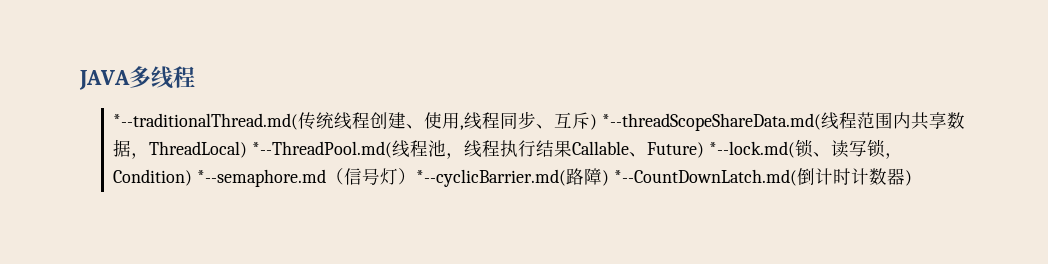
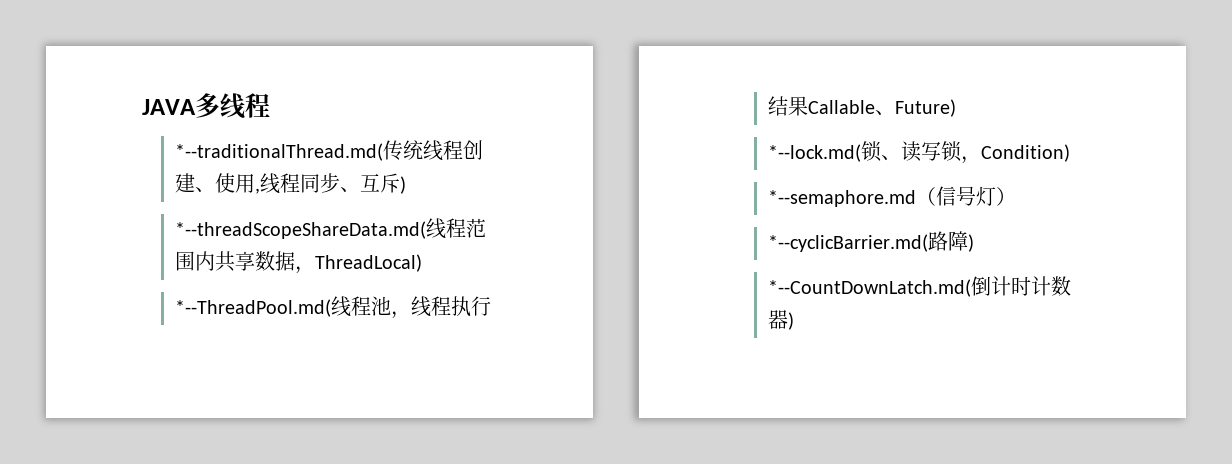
(598, 122) none -> (406, 185) //
(248, 149) none -> (422, 263) //
(705, 150) none -> (956, 108) //
(193, 177) none -> (1070, 153) //
(417, 176) none -> (1016, 196) //
(610, 178) none -> (974, 243) //

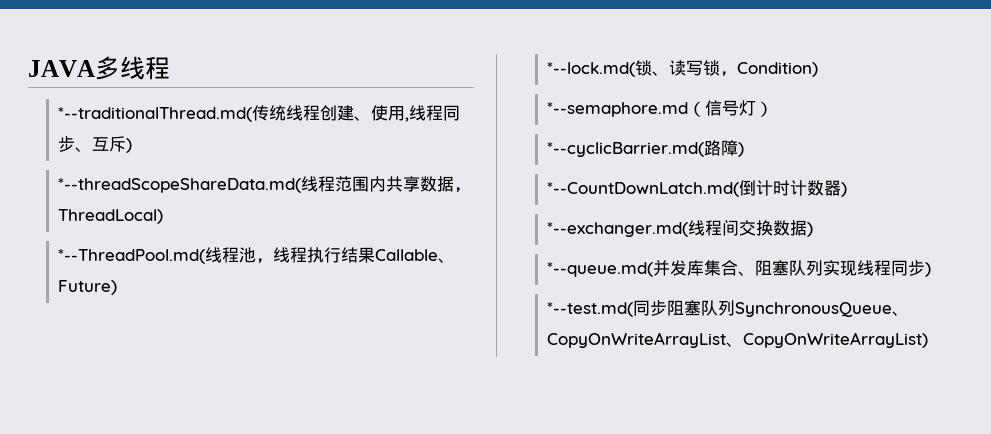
(794, 321) none -> [547,220,814,237] [547,260,932,277] [547,300,910,317] [547,332,929,348] // *--exchanger.md(线程间交换数据) // *--queue.md(并发库集合、阻塞队列实现线程同步) // *--test.md(同步阻塞队列SynchronousQueue、CopyOnWriteArrayList、CopyOnWriteArrayList)

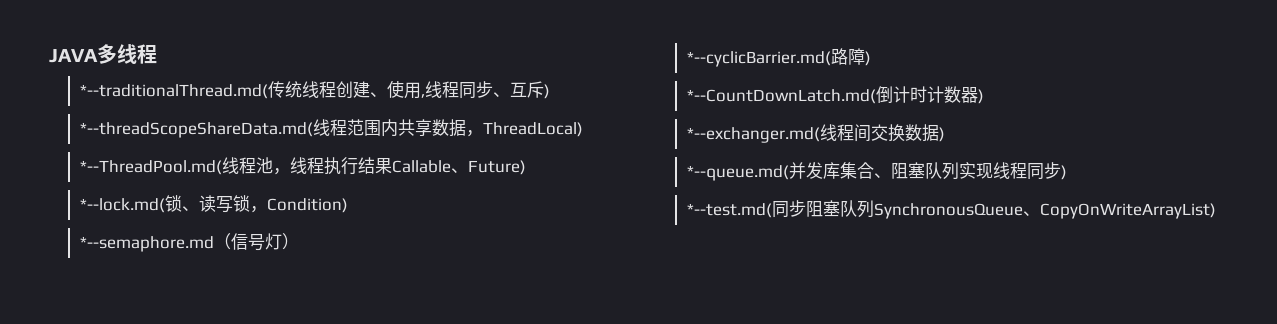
[547,332,744,348] CopyOnWriteArrayList、 -> (1040, 213) none

